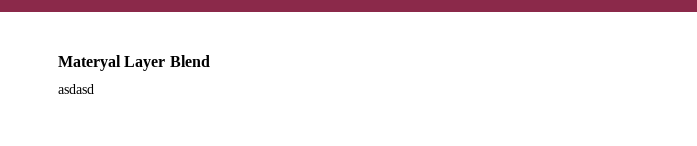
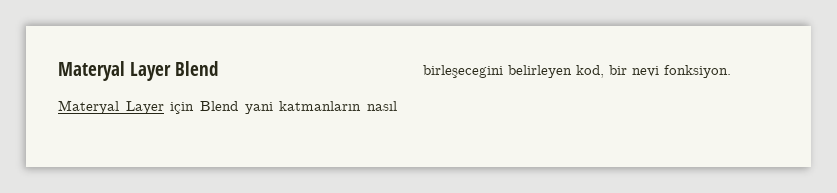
[58,84,94,94] asdasd -> [58,100,397,114] [423,65,731,78] Materyal Layer için Blend yani katmanların nasıl birleşecegini belirleyen kod, bir nevi fonksiyon.

